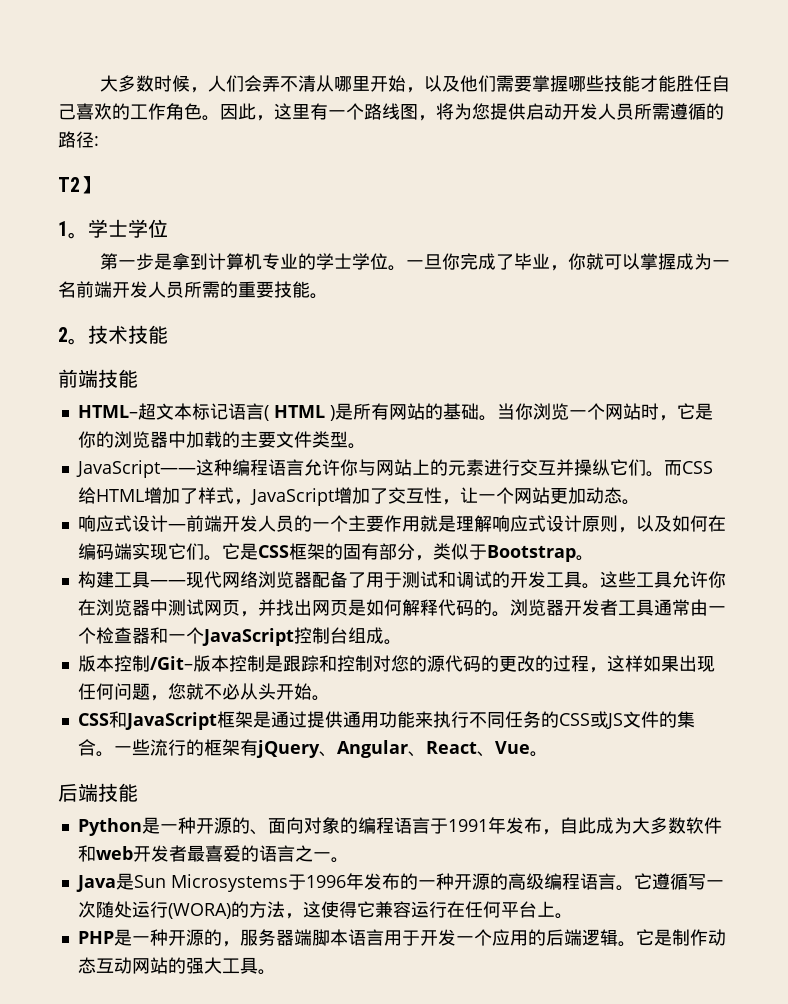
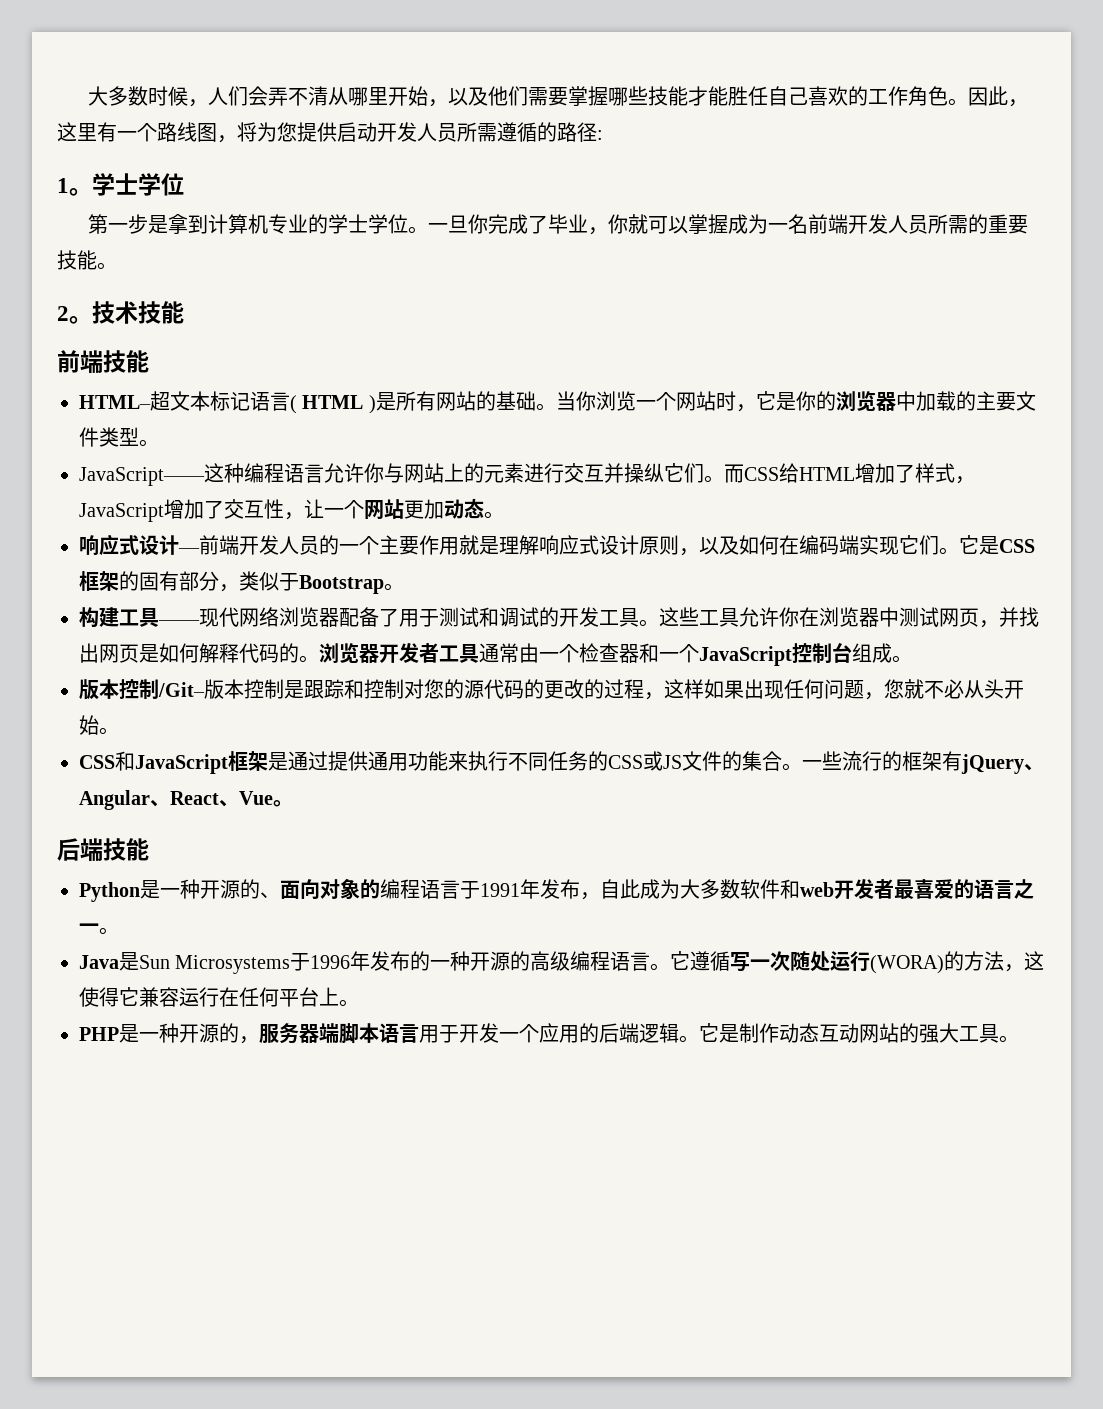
[58,176,100,194] // T2】 -> (603, 135) none

